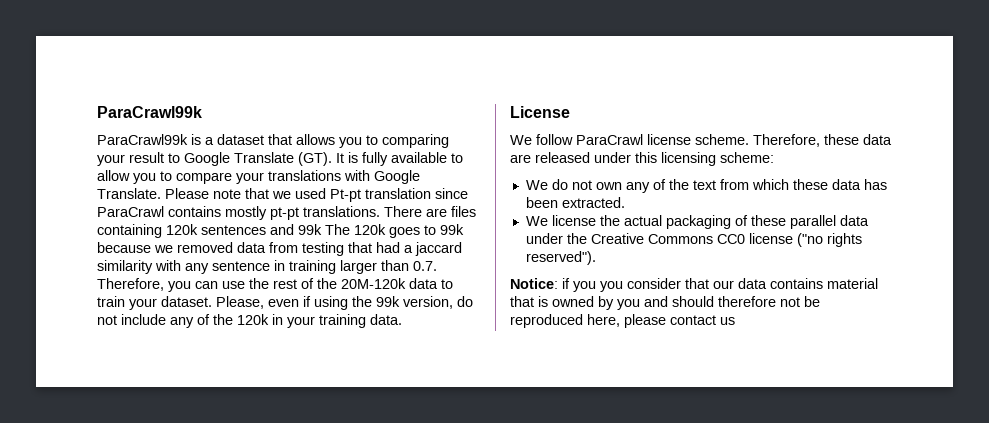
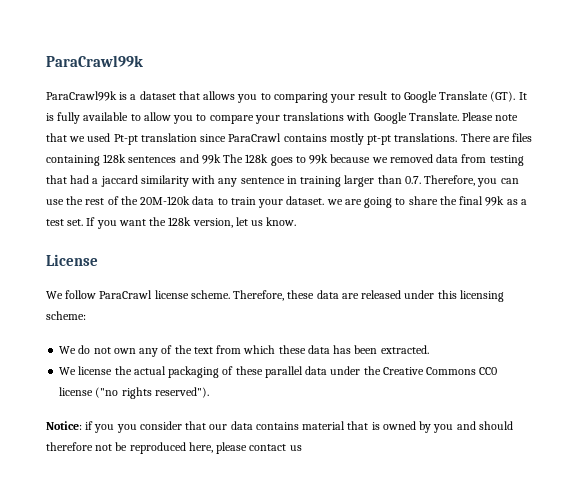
[166,224,198,235] 120k -> [103,154,127,163] 128k
[354,224,386,235] 120k -> [245,154,269,163] 128k
[216,296,473,310] [97,314,402,328] Please, even if using the 99k version, do not include any of the 120k in your training data. -> [326,196,527,208] [46,217,297,229] we are going to share the final 99k as a test set. If you want the 128k version, let us know.

